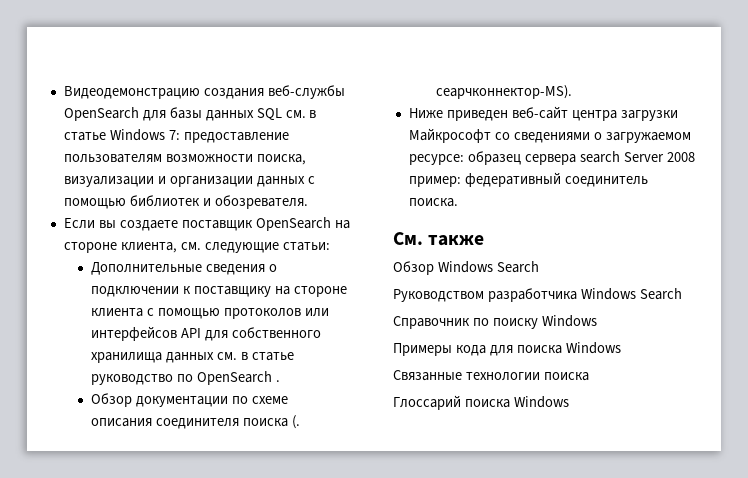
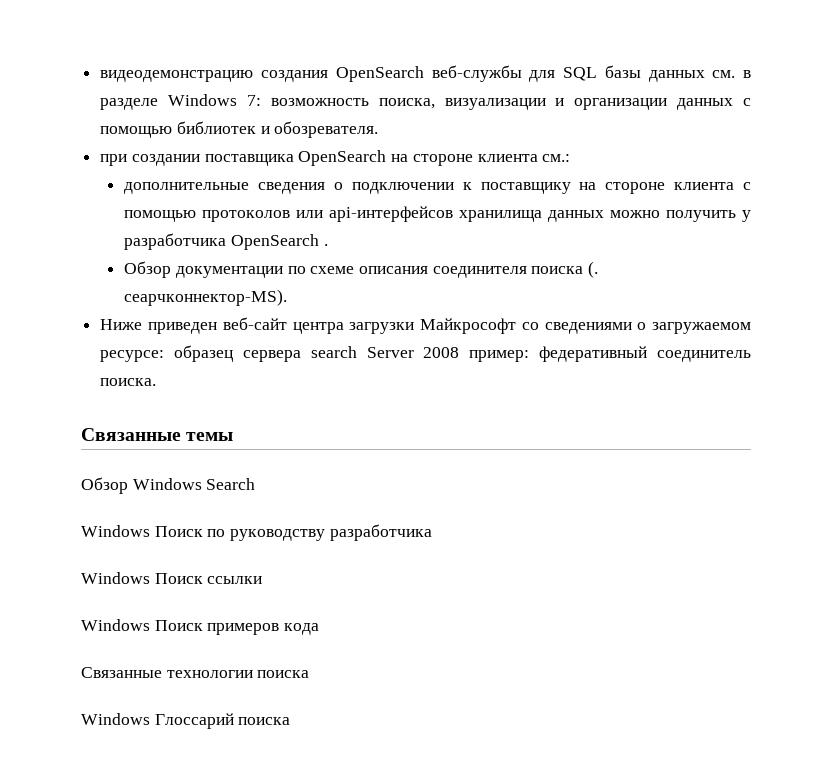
[63,85,345,99] [63,107,166,121] Видеодемонстрацию создания веб-службы OpenSearch для -> [100,65,597,82] видеодемонстрацию создания OpenSearch веб-службы для SQL
[256,108,317,121] [63,132,106,141] SQL см. в статье -> [712,70,751,78] [100,98,159,110] см. в разделе
[183,132,289,143] [63,154,253,163] предоставление пользователям возможности -> [270,98,369,106] возможность
[63,217,350,231] [63,242,330,253] [91,262,203,275] Если вы создаете поставщик OpenSearch на стороне клиента, см. следующие статьи: // Дополнительные -> [100,150,571,166] [124,182,250,194] при создании поставщика OpenSearch на стороне клиента см.: // дополнительные
[91,326,322,341] [91,352,294,363] [91,374,194,385] интерфейсов API для собственного хранилища данных см. в статье руководство по -> [329,206,751,222] [124,233,227,250] api-интерфейсов хранилища данных можно получить у разработчика
[393,232,485,246] См. также -> [81,428,234,441] Связанные темы
[393,288,682,302] [393,315,597,329] [393,343,452,356] Руководством разработчика Windows Search // Справочник по поиску Windows // Примеры -> [81,524,432,541] [81,572,263,584] [81,619,280,635] Windows Поиск по руководству разработчика // Windows Поиск ссылки // Windows Поиск примеров
[489,342,621,356] для поиска Windows -> (320, 629) none
(589, 376) none -> [81,713,150,725] Windows
[513,396,569,408] Windows -> (291, 721) none

